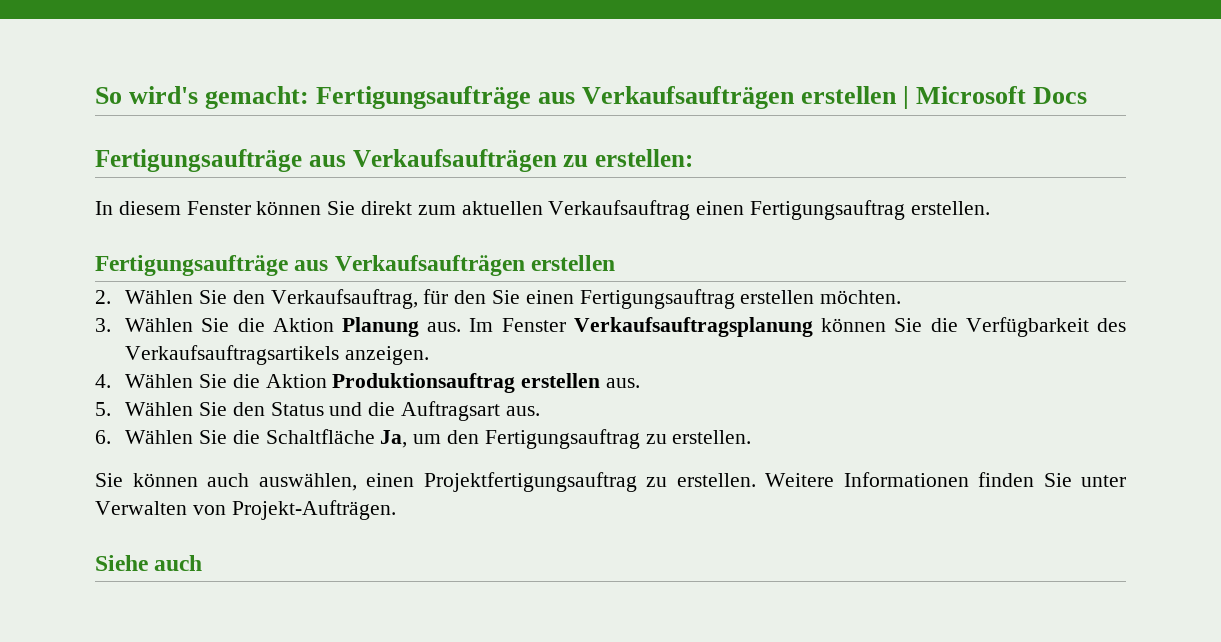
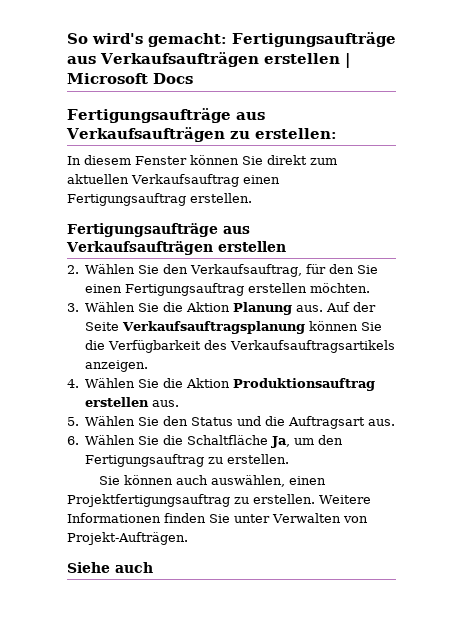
[469,318,566,332] Im Fenster -> [326,302,377,312] [85,322,120,331] Auf der Seite

